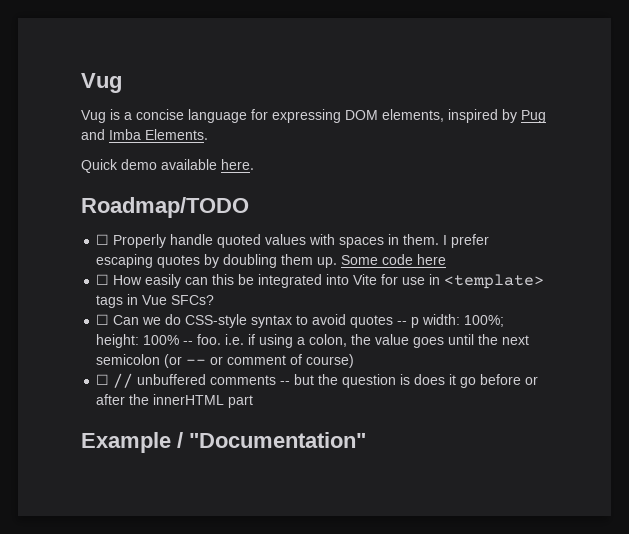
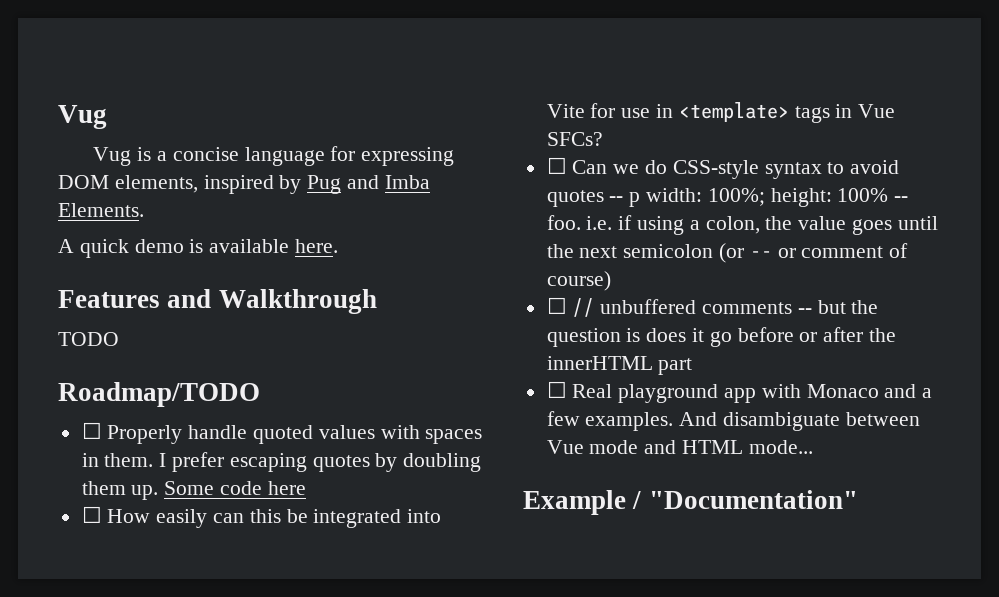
[81,159,254,173] Quick demo available here. -> [58,239,339,258] [58,289,377,314] [58,332,119,346] A quick demo is available here. // Features and Walkthrough // TODO
(254, 401) none -> [546,381,933,403] [546,411,920,431] [546,440,813,454] // ☐ Real playground app with Monaco and a few examples. And disambiguate between Vue mode and HTML mode...

